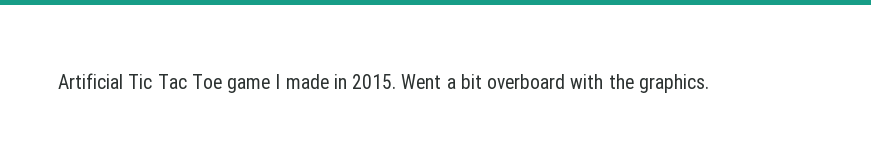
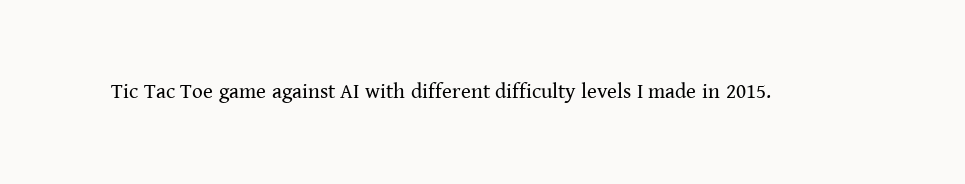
[58,73,123,89] Artificial -> (111, 91) none
[275,74,709,93] I made in 2015. Went a bit overboard with the graphics. -> [271,82,771,103] against AI with different difficulty levels I made in 2015.

